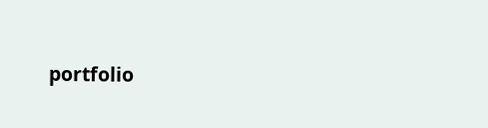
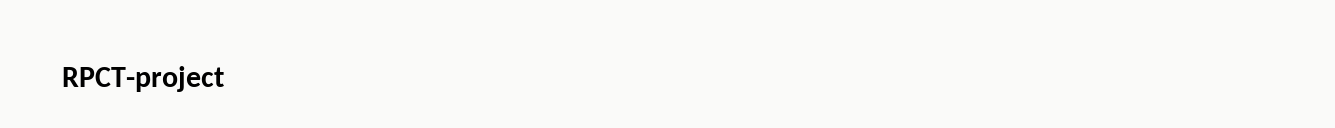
[48,65,134,87] portfolio -> [62,66,224,92] RPCT-project

